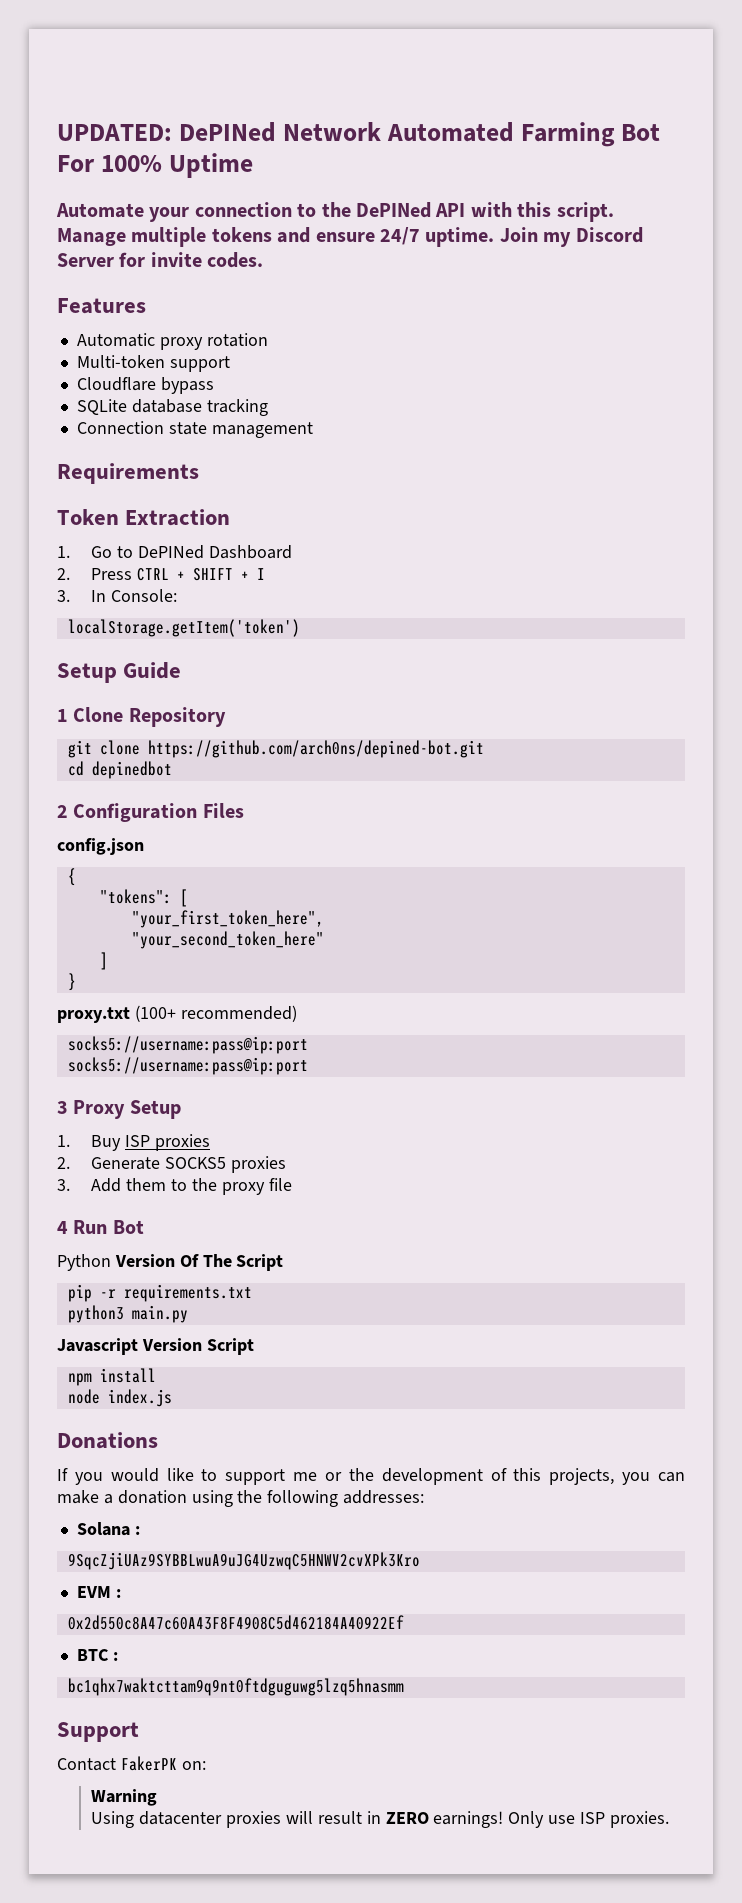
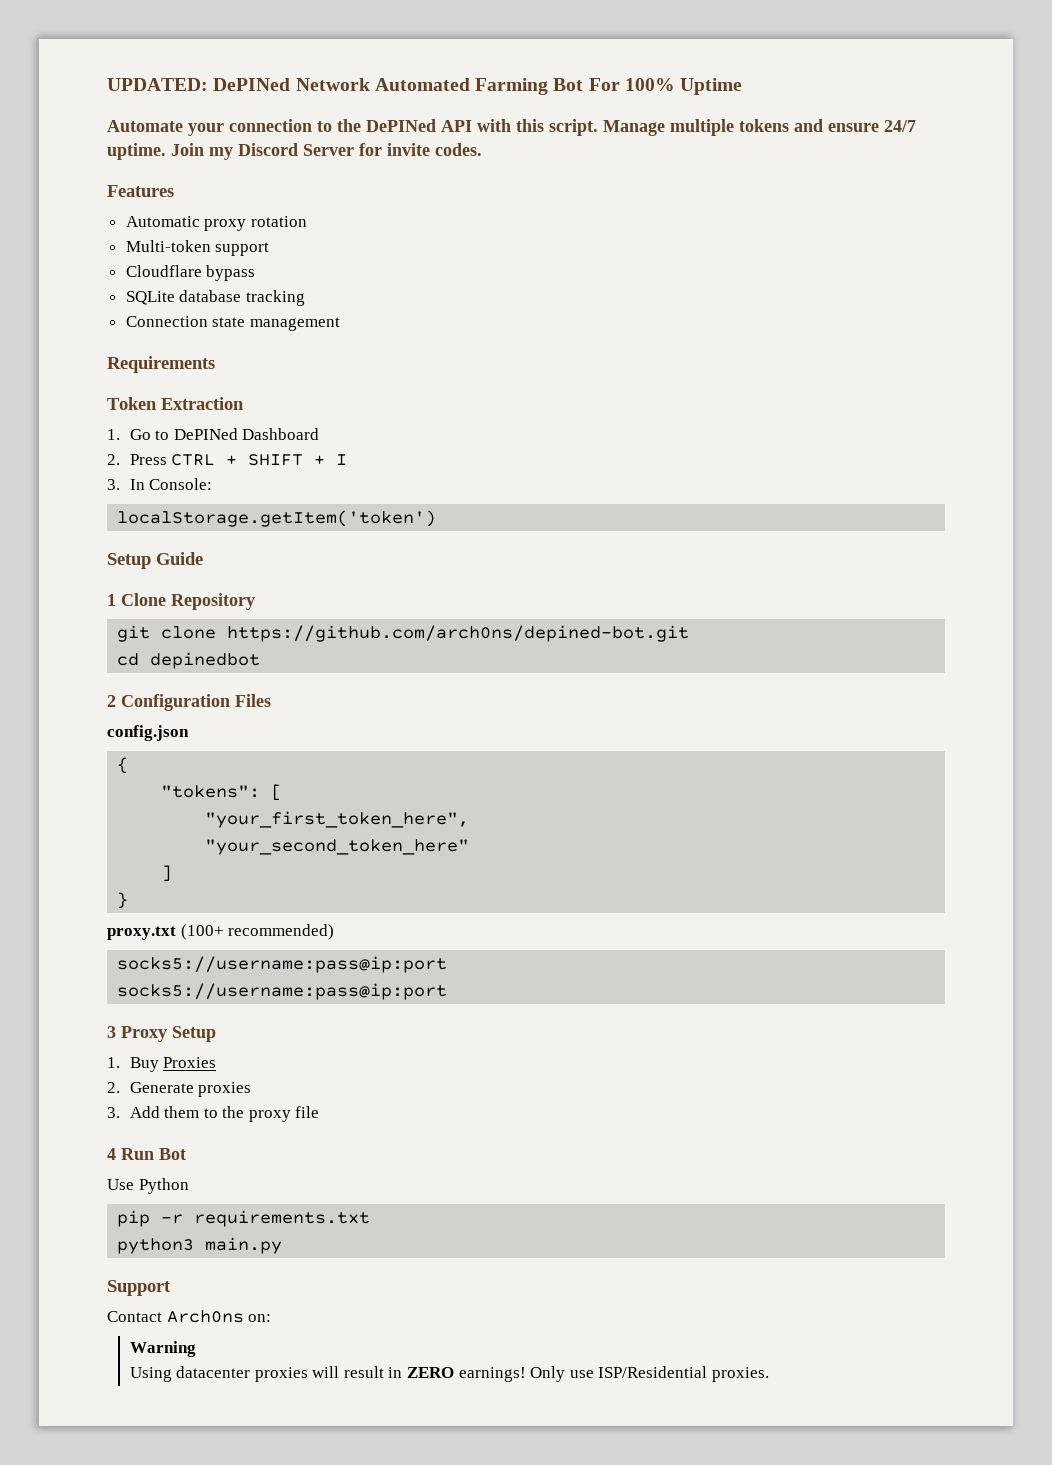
[125,1134,211,1151] ISP proxies -> [163,1057,217,1068] Proxies
[165,1157,227,1169] SOCKS5 -> (194, 1087) none
(144, 1227) none -> [107,1179,134,1190] Use
[114,1254,284,1271] Version Of The Script -> (189, 1186) none
[57,1338,254,1355] [67,1368,156,1386] [67,1389,172,1407] [57,1432,158,1449] [57,1468,685,1485] [57,1490,425,1507] [76,1522,140,1536] [67,1552,420,1570] [76,1586,121,1598] [67,1615,404,1630] [76,1649,118,1661] [67,1678,404,1696] // Javascript Version Script // npm install // node index.js // Donations // If you would like to support me or the development of this projects, you can make a donation using the following addresses: // Solana : // 9SqcZjiUAz9SYBBLwuA9uJG4UzwqC5HNWV2cvXPk3Kro // EVM : // 0x2d550c8A47c60A43F8F4908C5d462184A40922Ef // BTC : // bc1qhx7waktcttam9q9nt0ftdguguwg5lzq5hnasmm -> (283, 1245) none
[120,1756,177,1771] FakerPK -> [166,1310,244,1323] Arch0ns
[579,1812,605,1824] ISP -> [598,1366,708,1378] ISP/Residential

